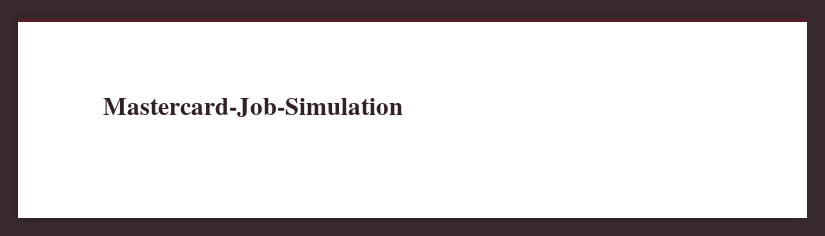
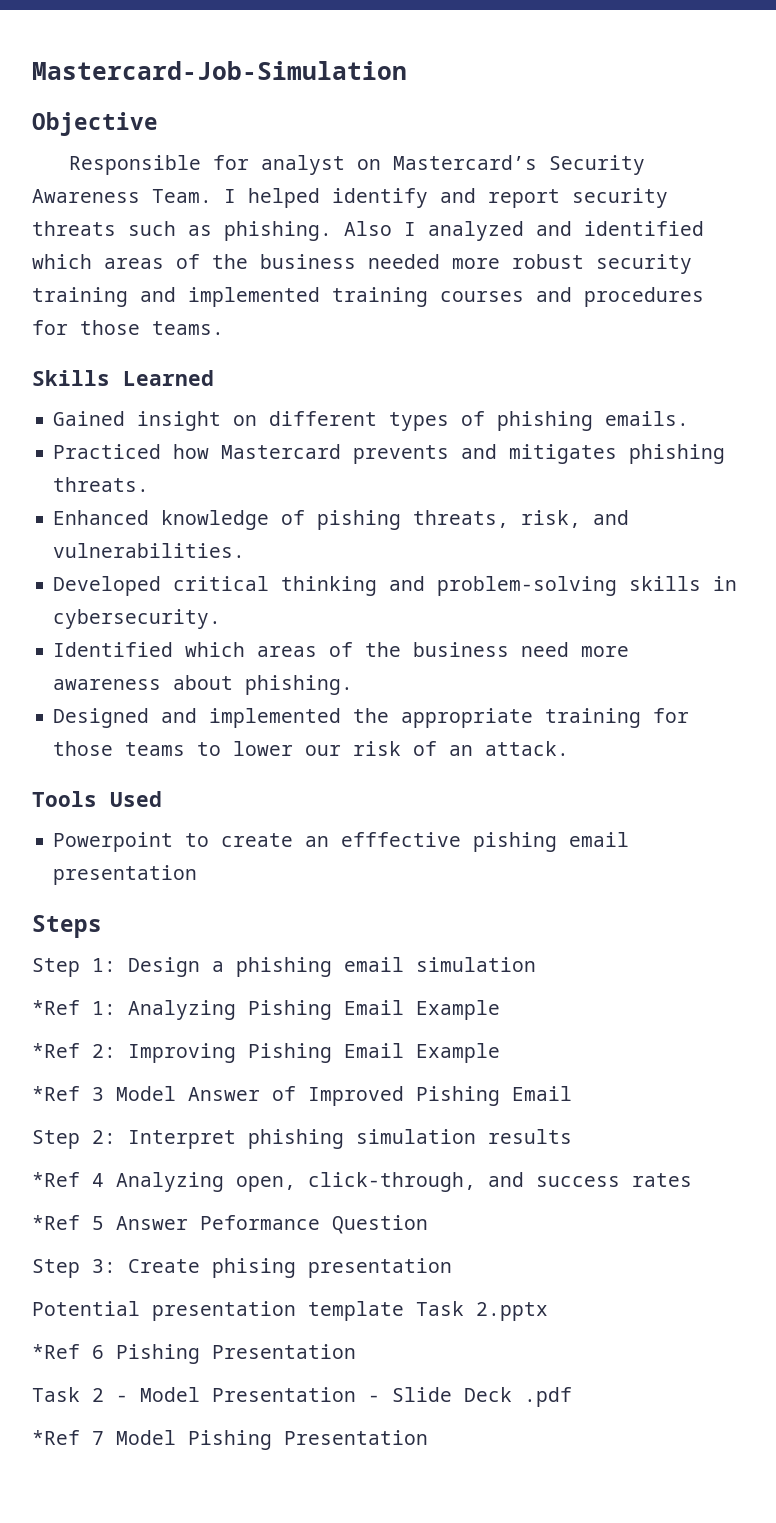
(403, 107) none -> [32,112,158,136] [68,155,645,175] [32,188,668,208] [32,221,704,241] [32,254,692,274] [32,287,704,307] [32,320,224,335] [32,370,214,386] [53,411,690,431] [53,444,726,464] [53,477,150,492] [53,510,630,530] [53,543,246,558] [53,576,738,596] [53,609,222,629] [53,642,630,657] [53,675,354,695] [53,708,690,728] [53,741,570,756] [32,791,162,807] [53,832,630,852] [53,865,198,885] [32,915,102,938] [32,957,536,977] [32,1000,500,1020] [32,1043,500,1063] [32,1086,572,1106] [32,1129,572,1149] [32,1172,692,1192] [32,1215,428,1234] [32,1258,452,1278] [32,1301,548,1321] [32,1344,356,1364] [32,1387,572,1407] [32,1430,428,1450] // Objective // Responsible for analyst on Mastercard’s Security Awareness Team. I helped identify and report security threats such as phishing. Also I analyzed and identified which areas of the business needed more robust security training and implemented training courses and procedures for those teams. // Skills Learned // Gained insight on different types of phishing emails. // Practiced how Mastercard prevents and mitigates phishing threats. // Enhanced knowledge of pishing threats, risk, and vulnerabilities. // Developed critical thinking and problem-solving skills in cybersecurity. // Identified which areas of the business need more awareness about phishing. // Designed and implemented the appropriate training for those teams to lower our risk of an attack. // Tools Used // Powerpoint to create an efffective pishing email presentation // Steps // Step 1: Design a phishing email simulation // *Ref 1: Analyzing Pishing Email Example // *Ref 2: Improving Pishing Email Example // *Ref 3 Model Answer of Improved Pishing Email // Step 2: Interpret phishing simulation results // *Ref 4 Analyzing open, click-through, and success rates // *Ref 5 Answer Peformance Question // Step 3: Create phising presentation // Potential presentation template Task 2.pptx // *Ref 6 Pishing Presentation // Task 2 - Model Presentation - Slide Deck .pdf // *Ref 7 Model Pishing Presentation

